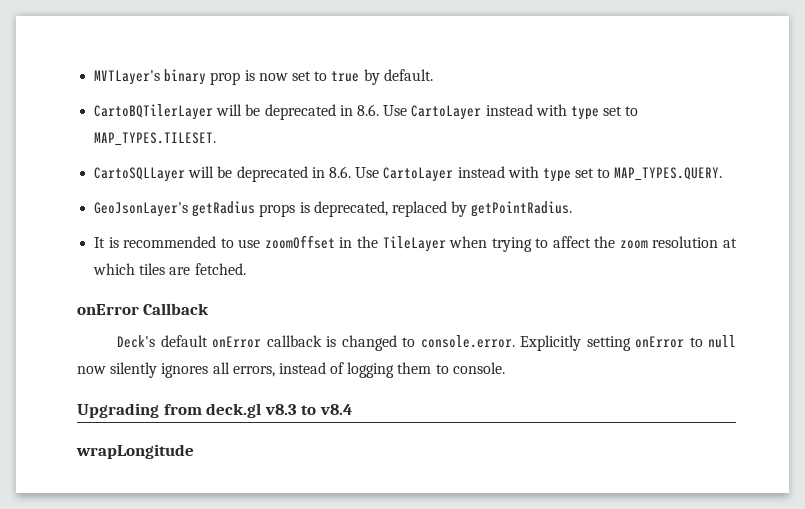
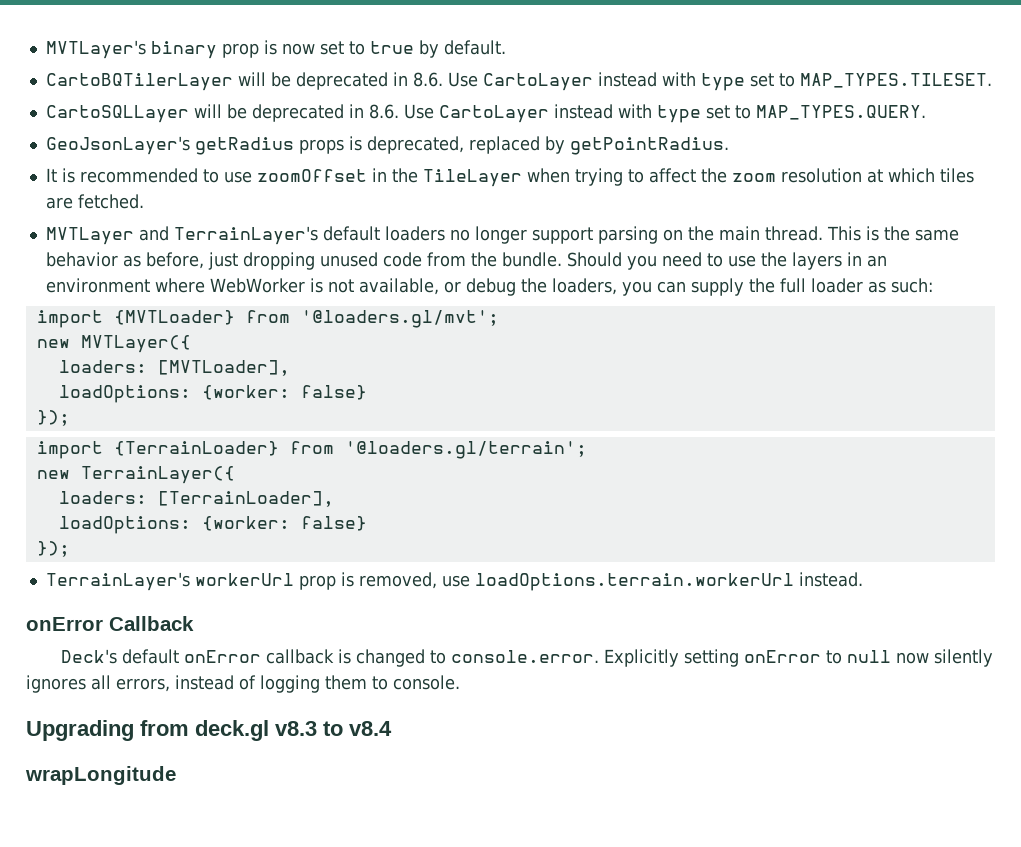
(246, 269) none -> [45,226,959,245] [45,252,887,270] [45,278,933,296] [36,310,499,328] [36,335,191,353] [58,360,290,376] [58,385,367,403] [36,410,70,426] [36,441,587,459] [36,466,235,484] [58,491,334,507] [58,516,367,534] [36,541,70,557] [45,572,863,591] // MVTLayer and TerrainLayer's default loaders no longer support parsing on the main thread. This is the same behavior as before, just dropping unused code from the bundle. Should you need to use the layers in an environment where WebWorker is not available, or debug the loaders, you can supply the full loader as such: // import {MVTLoader} from '@loaders.gl/mvt'; // new MVTLayer({ // loaders: [MVTLoader], // loadOptions: {worker: false} // }); // import {TerrainLoader} from '@loaders.gl/terrain'; // new TerrainLayer({ // loaders: [TerrainLoader], // loadOptions: {worker: false} // }); // TerrainLayer's workerUrl prop is removed, use loadOptions.terrain.workerUrl instead.

